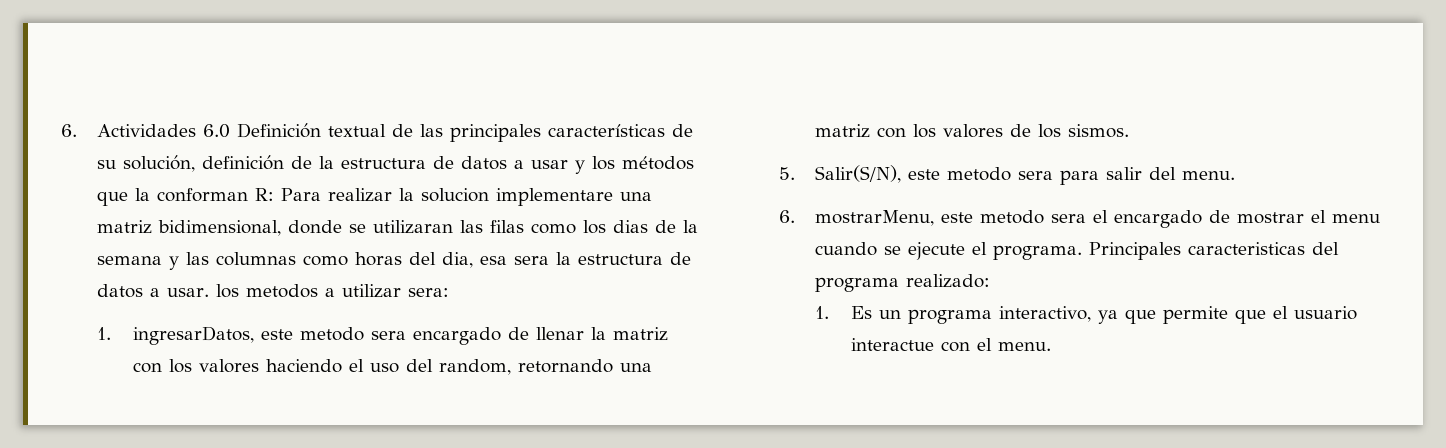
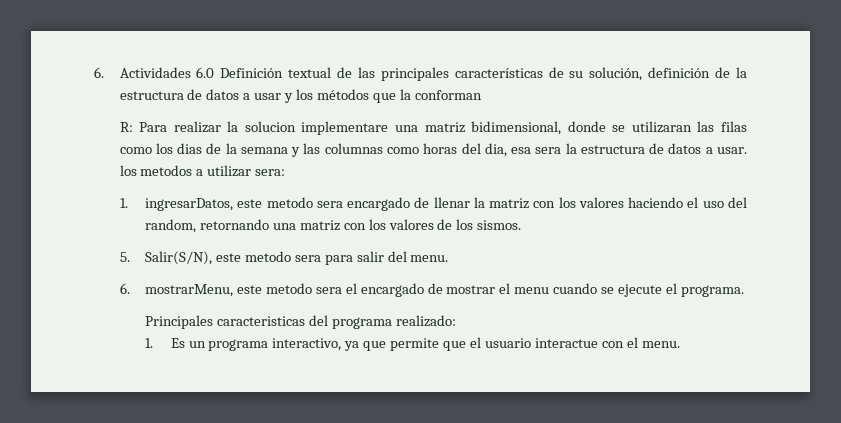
(249, 195) none -> (482, 95) //
(1083, 252) none -> (744, 291) //

